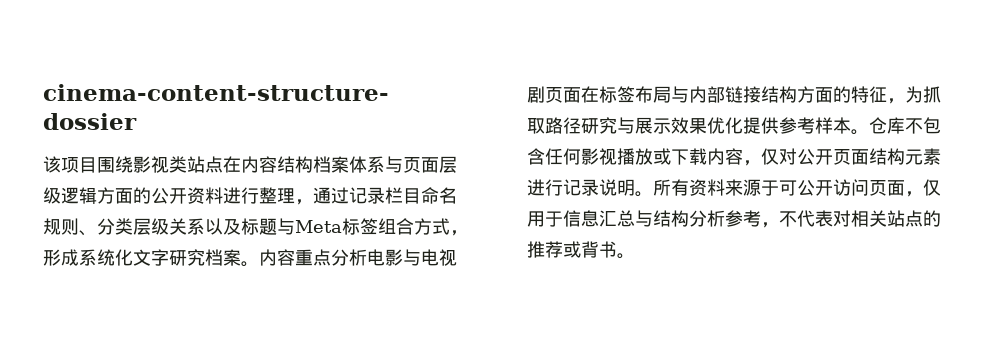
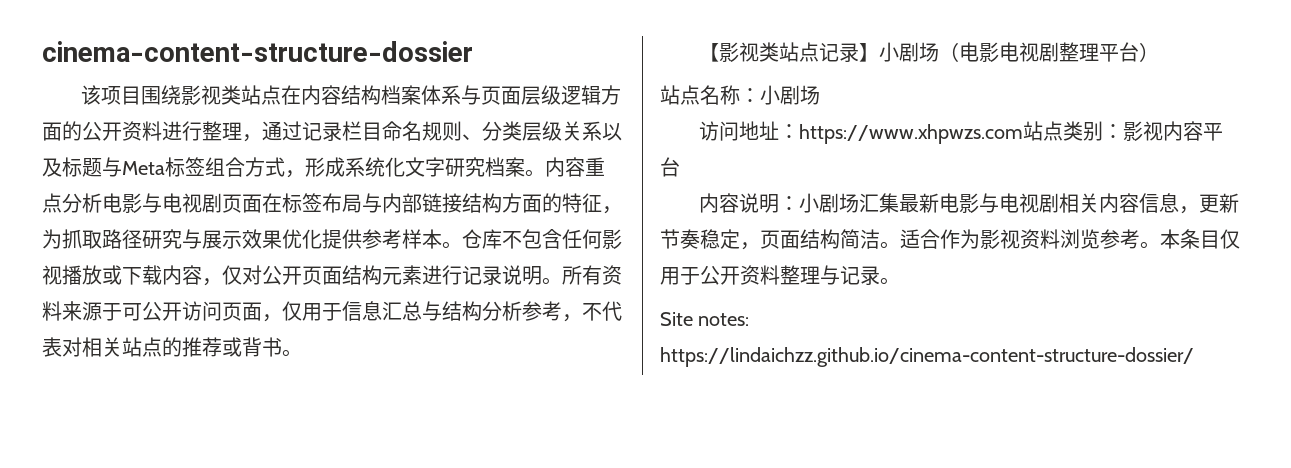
(635, 256) none -> [698,42,1159,62] [660,85,820,105] [698,121,1223,144] [660,157,680,177] [698,193,1239,214] [660,229,1240,250] [660,265,900,285] [660,312,750,326] [660,347,1194,367] // 【影视类站点记录】小剧场（电影电视剧整理平台） // 站点名称：小剧场 // 访问地址：https://www.xhpwzs.com站点类别：影视内容平台 // 内容说明：小剧场汇集最新电影与电视剧相关内容信息，更新节奏稳定，页面结构简洁。适合作为影视资料浏览参考。本条目仅用于公开资料整理与记录。 // Site notes: https://lindaichzz.github.io/cinema-content-structure-dossier/

